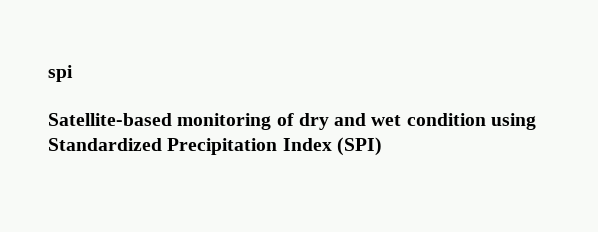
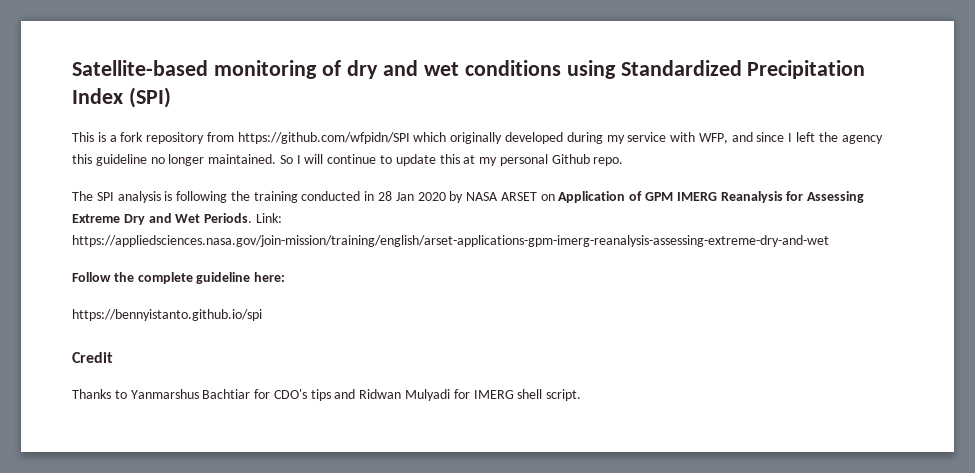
[48,65,73,82] spi // -> (72, 68) none
[406,113,486,126] condition -> [464,60,561,76] conditions
(382, 146) none -> [72,132,883,144] [72,154,624,166] [72,191,865,203] [72,213,282,225] [72,235,829,247] [72,272,286,284] [72,309,262,321] [72,352,113,363] [72,389,582,401] // This is a fork repository from https://github.com/wfpidn/SPI which originally developed during my service with WFP, and since I left the agency this guideline no longer maintained. So I will continue to update this at my personal Github repo. // The SPI analysis is following the training conducted in 28 Jan 2020 by NASA ARSET on Application of GPM IMERG Reanalysis for Assessing Extreme Dry and Wet Periods. Link: https://appliedsciences.nasa.gov/join-mission/training/english/arset-applications-gpm-imerg-reanalysis-assessing-extreme-dry-and-wet // Follow the complete guideline here: // https://bennyistanto.github.io/spi // Credit // Thanks to Yanmarshus Bachtiar for CDO's tips and Ridwan Mulyadi for IMERG shell script.

